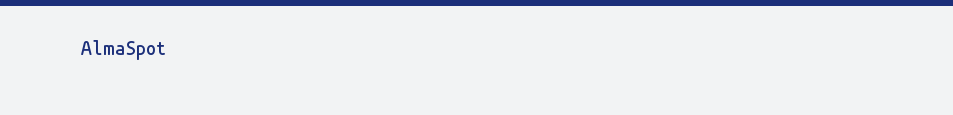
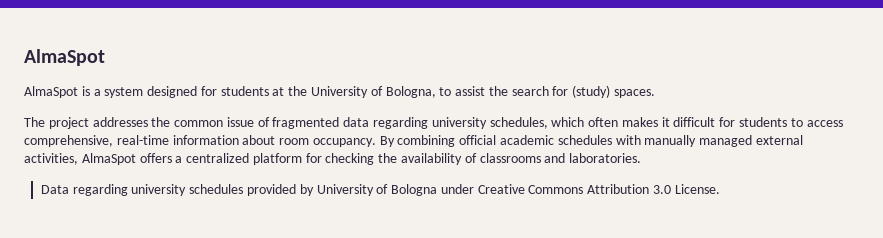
[81,40,166,60] AlmaSpot -> [24,49,105,66] [24,85,656,98] [24,117,843,129] [24,135,803,147] [24,153,642,165] [40,184,720,196] AlmaSpot // AlmaSpot is a system designed for students at the University of Bologna, to assist the search for (study) spaces. // The project addresses the common issue of fragmented data regarding university schedules, which often makes it difficult for students to access comprehensive, real-time information about room occupancy. By combining official academic schedules with manually managed external activities, AlmaSpot offers a centralized platform for checking the availability of classrooms and laboratories. // Data regarding university schedules provided by University of Bologna under Creative Commons Attribution 3.0 License.

